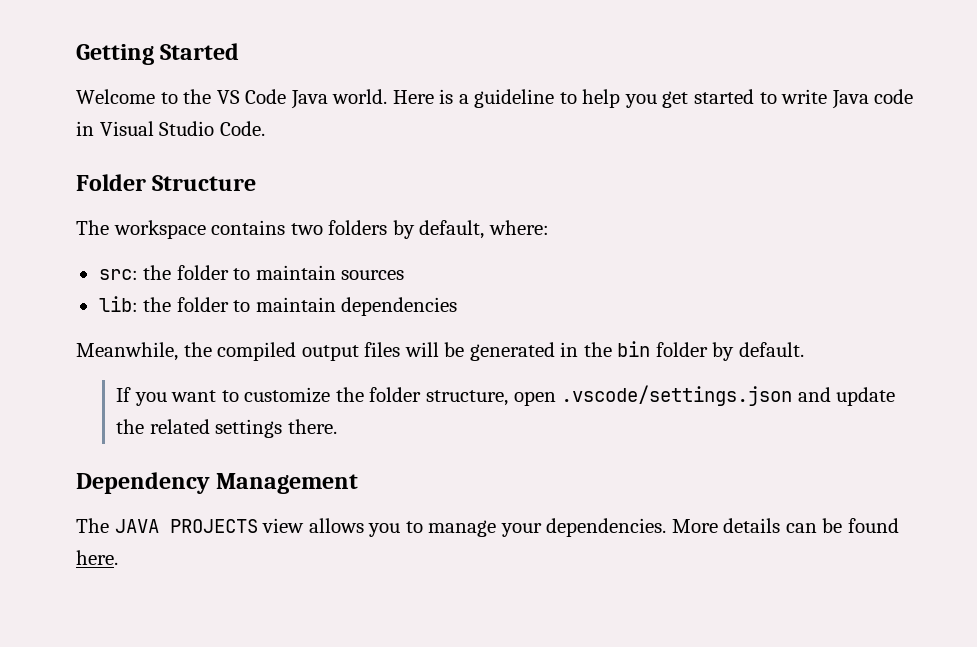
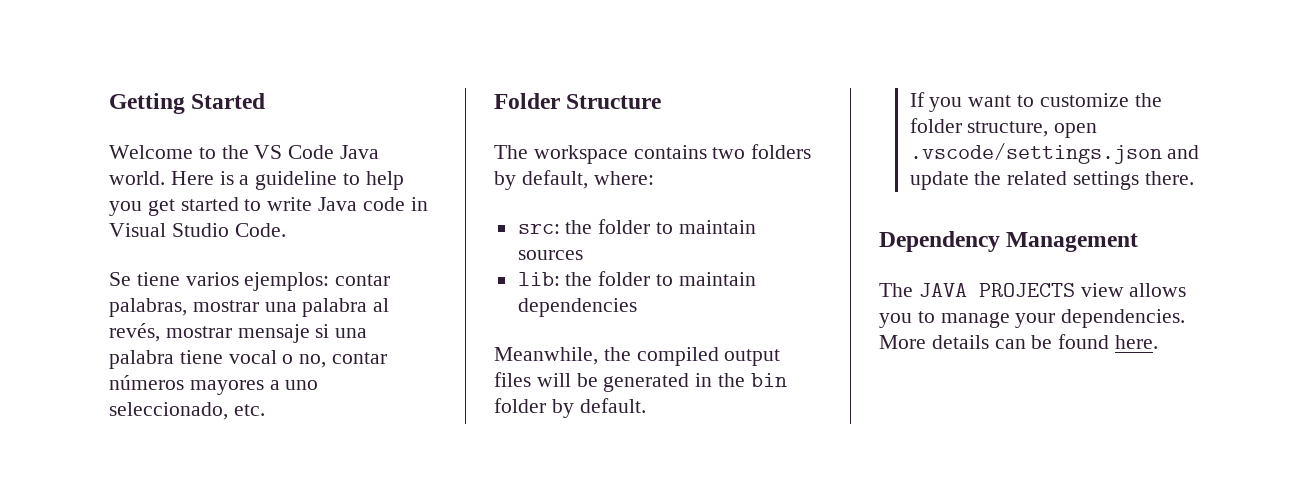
(265, 128) none -> [109,272,391,291] [109,298,390,317] [109,323,368,343] [109,350,388,369] [109,375,319,395] [109,402,265,420] // Se tiene varios ejemplos: contar palabras, mostrar una palabra al revés, mostrar mensaje si una palabra tiene vocal o no, contar números mayores a uno seleccionado, etc.

